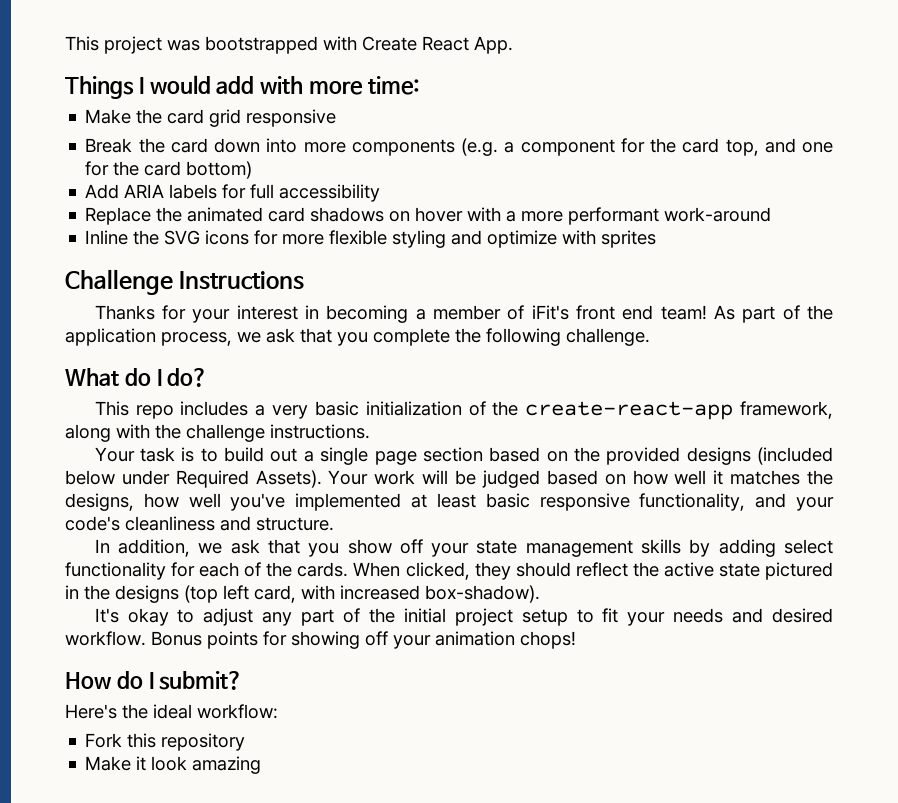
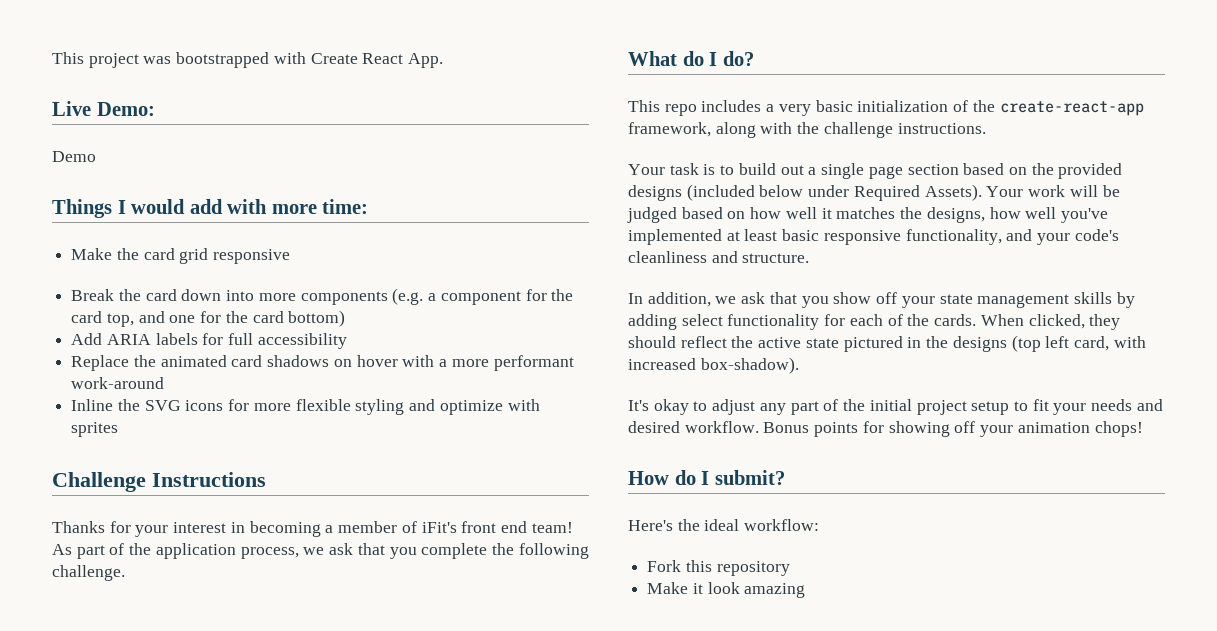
(513, 45) none -> [52,101,155,116] [52,151,96,162] // Live Demo: // Demo

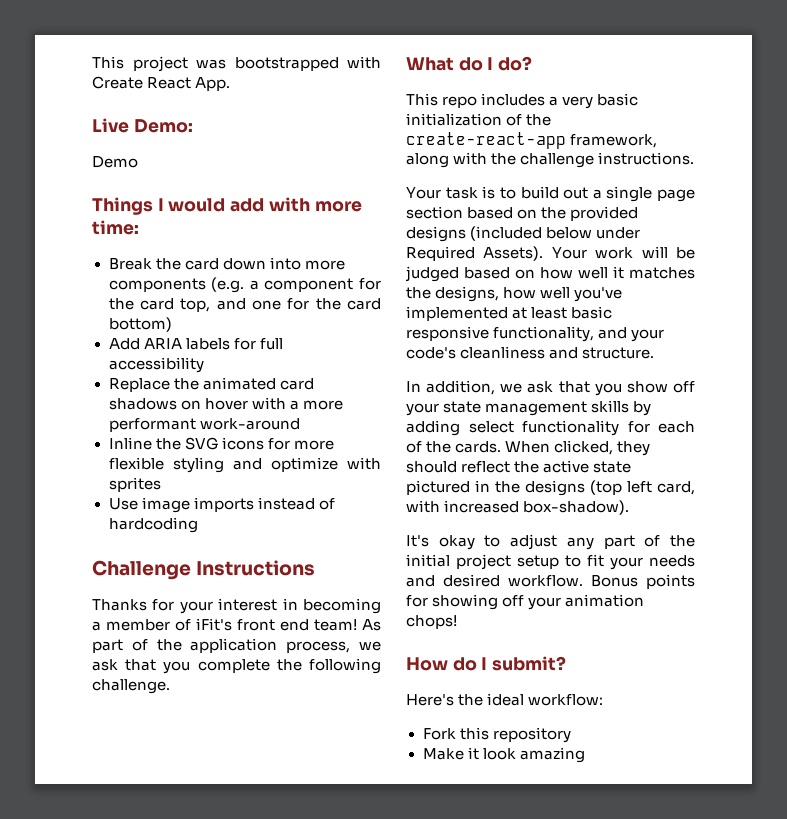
[71,248,291,264] // Make the card grid responsive -> (139, 227) none
(119, 429) none -> [108,497,335,513] [108,517,198,533] // Use image imports instead of hardcoding

